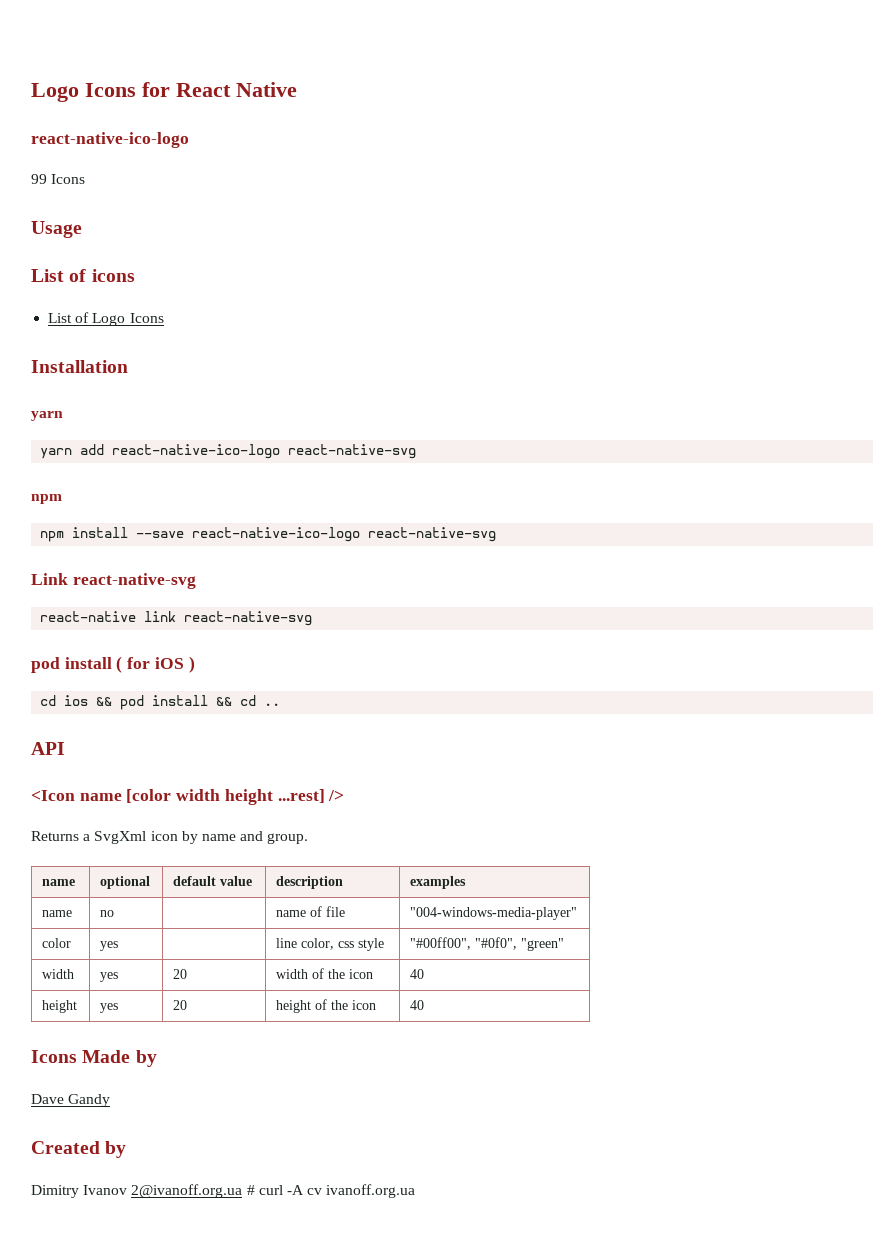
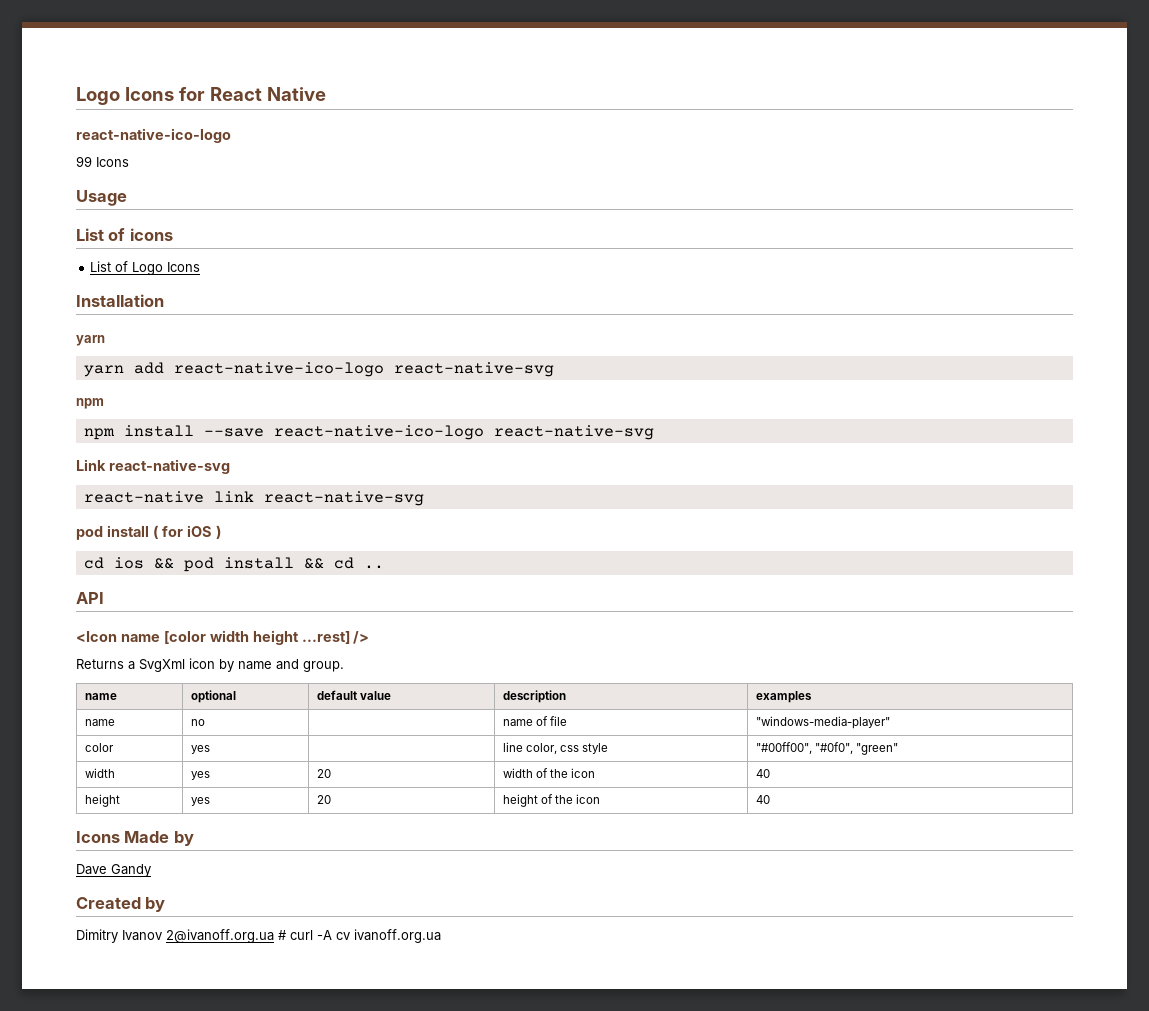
[410,907,578,920] "004-windows-media-player" -> [755,716,890,729] "windows-media-player"

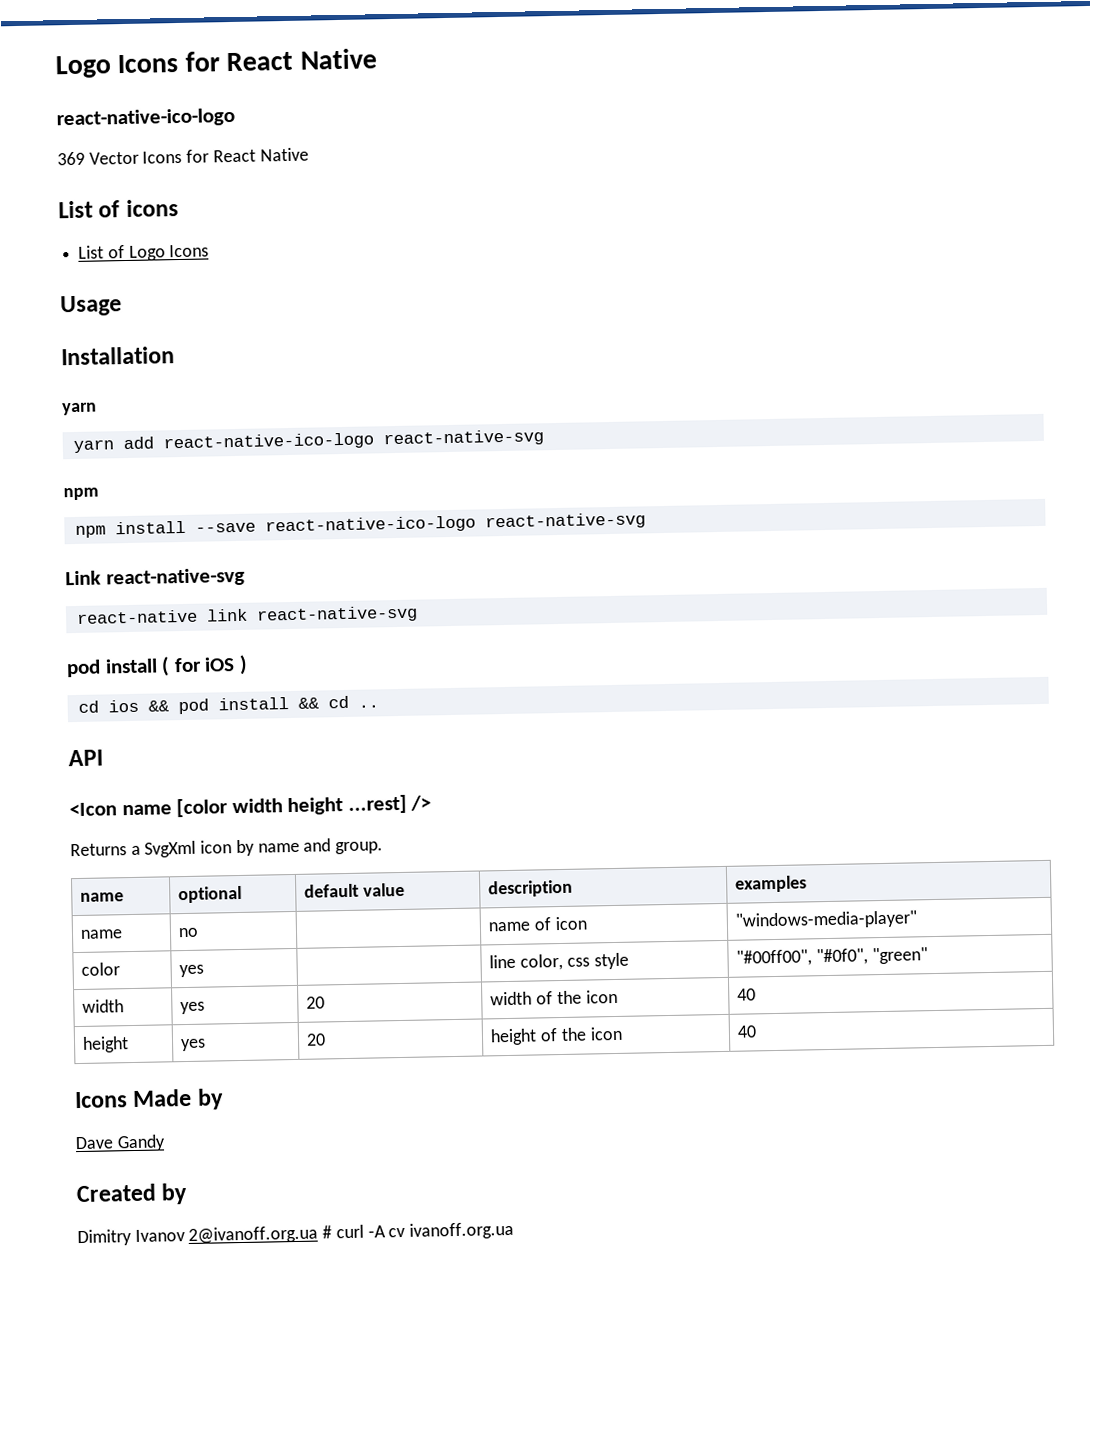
[76,156,129,167] [76,190,127,206] 99 Icons // Usage -> [57,147,309,166] 369 Vector Icons for React Native
(201, 267) none -> [60,295,122,317] // Usage
[549,716,567,726] file -> [554,916,588,931] icon

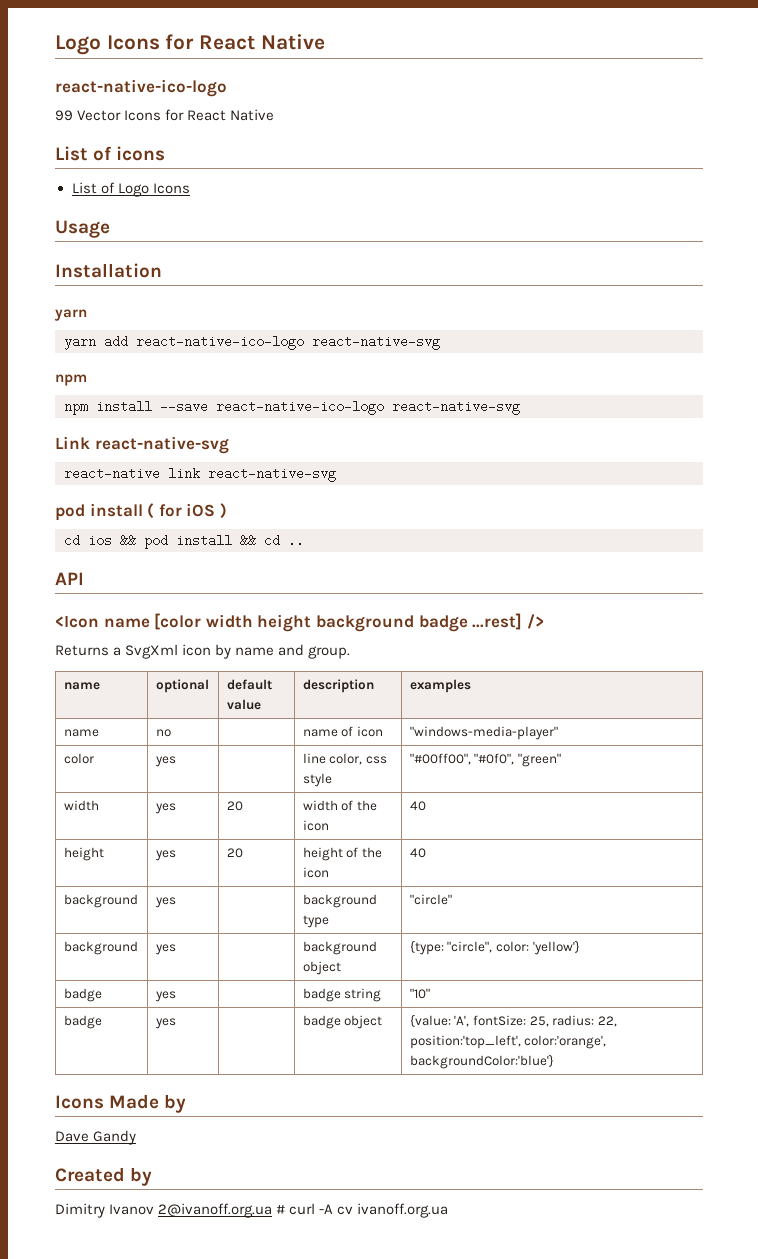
[57,151,85,166] 369 -> [55,110,73,121] 99
(344, 806) none -> [315,615,468,632] background badge
(758, 1031) none -> [63,894,138,908] [154,897,176,908] [302,894,377,908] [302,915,329,928] [409,894,452,905] [63,941,138,955] [154,944,176,955] [302,941,377,955] [302,961,341,975] [409,940,580,955] [63,988,102,1002] [154,991,176,1002] [302,988,382,1002] [409,988,430,999] [63,1015,102,1029] [154,1018,176,1029] [302,1015,383,1029] [409,1014,617,1027] [409,1035,607,1049] [409,1054,554,1069] // background | yes | | background type | "circle" // background | yes | | background object | {type: "circle", color: 'yellow'} // badge | yes | | badge string | "10" // badge | yes | | badge object | {value: 'A', fontSize: 25, radius: 22, position:'top_left', color:'orange', backgroundColor:'blue'}

